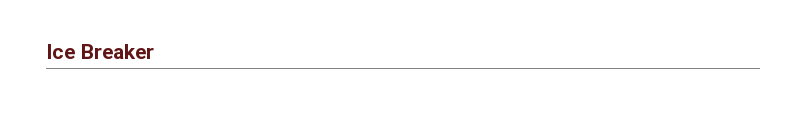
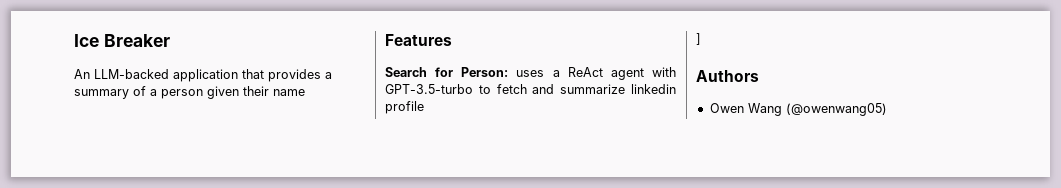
(154, 51) none -> [74,69,332,82] [74,86,305,99] [385,34,452,46] [385,67,676,80] [385,84,676,94] [385,101,424,114] [696,33,701,45] [696,70,759,82] [709,103,887,116] // An LLM-backed application that provides a summary of a person given their name // Features // Search for Person: uses a ReAct agent with GPT-3.5-turbo to fetch and summarize linkedin profile // ] // Authors // Owen Wang (@owenwang05)

